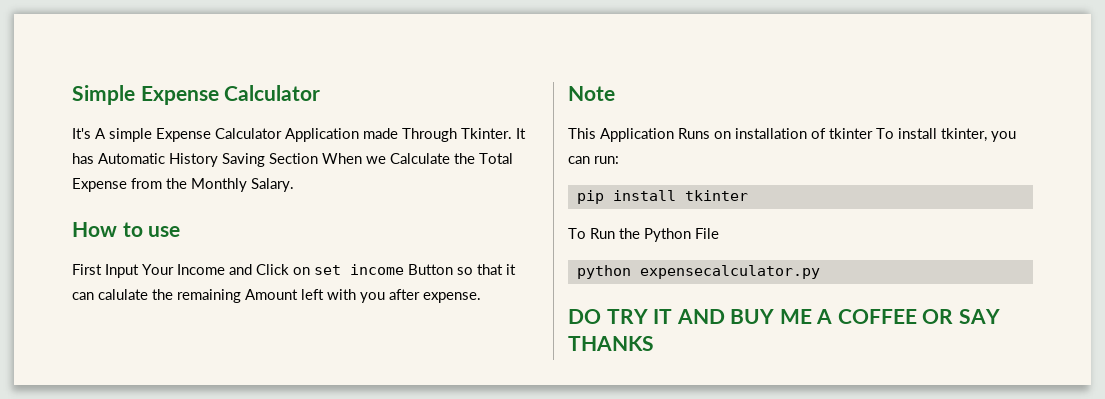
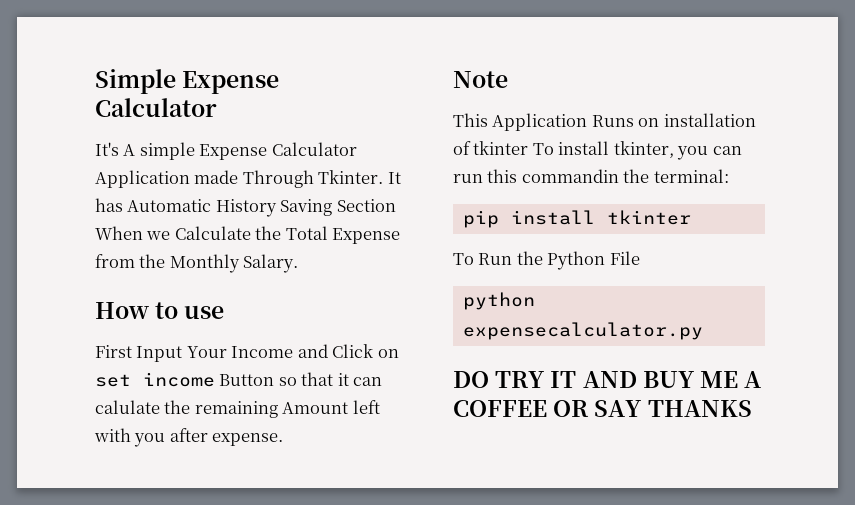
[594,156,619,164] run: -> [453,169,729,183] run this commandin the terminal:

